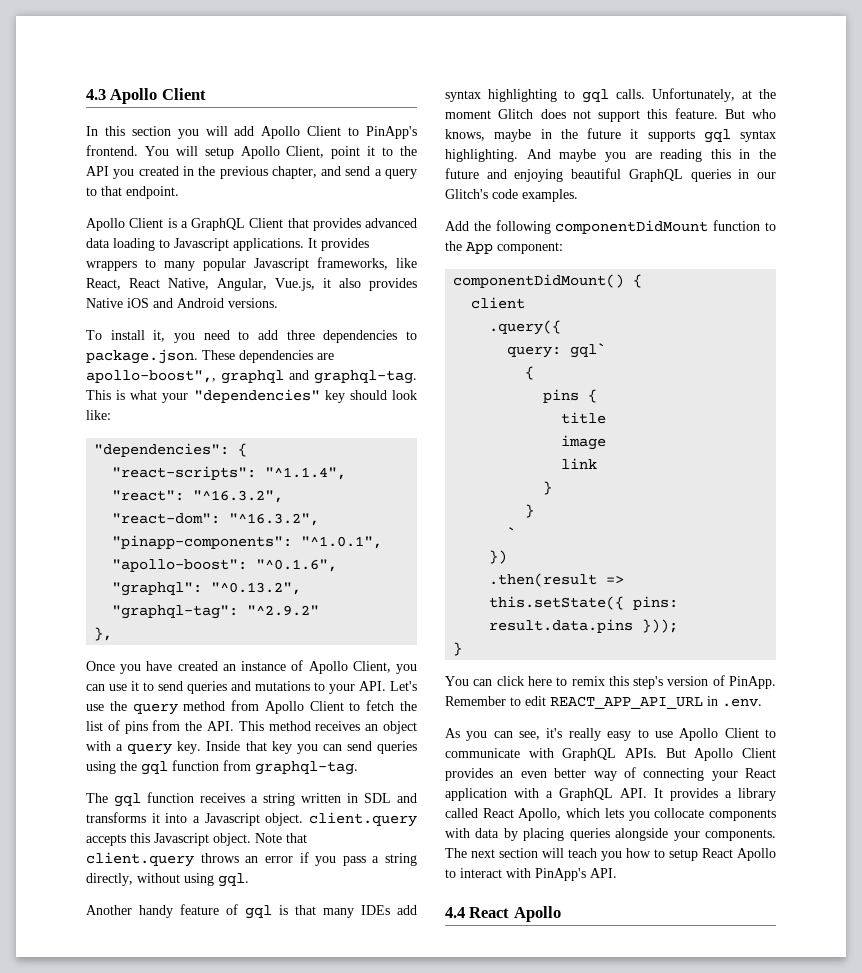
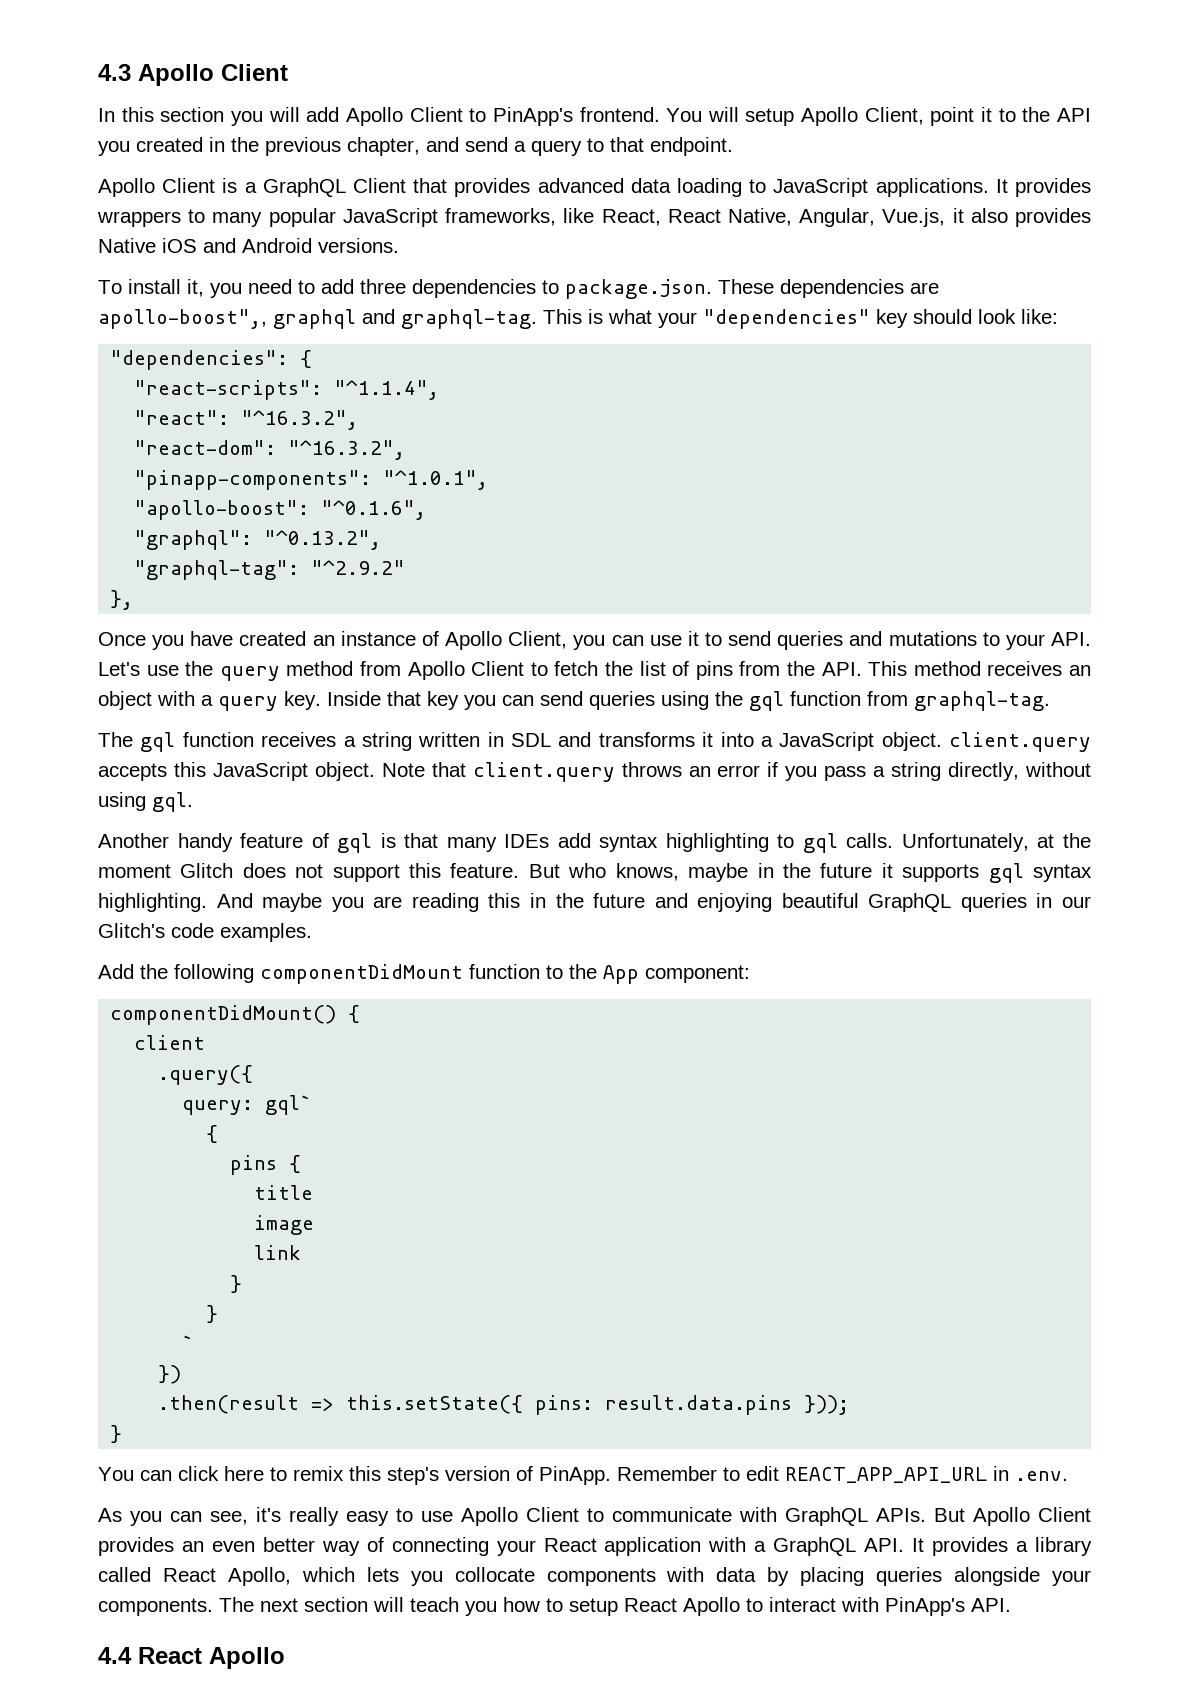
[174,238,229,251] Javascript -> [773,178,869,197] JavaScript
[254,258,309,271] Javascript -> [342,208,438,227] JavaScript
[204,813,260,826] Javascript -> [779,732,875,751] JavaScript
[154,833,209,846] Javascript -> [212,762,308,781] JavaScript

